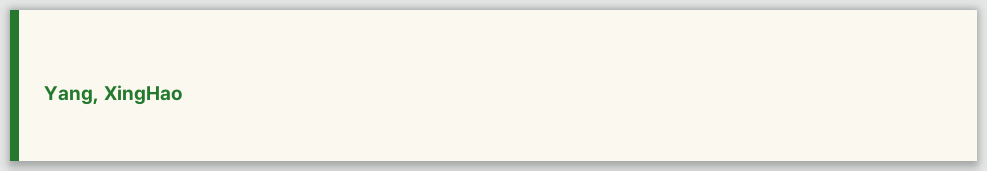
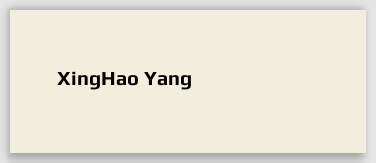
[44,85,184,105] Yang, XingHao -> [57,71,193,90] XingHao Yang

